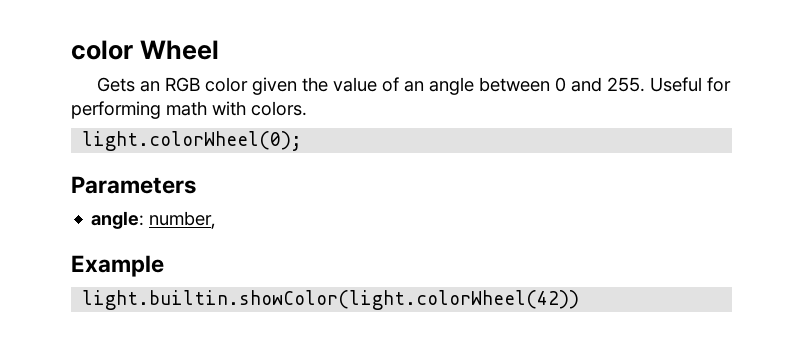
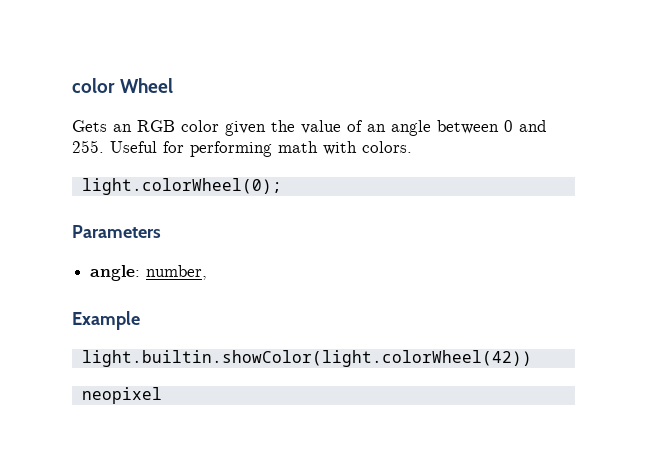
(580, 300) none -> [81,387,162,404] // neopixel

